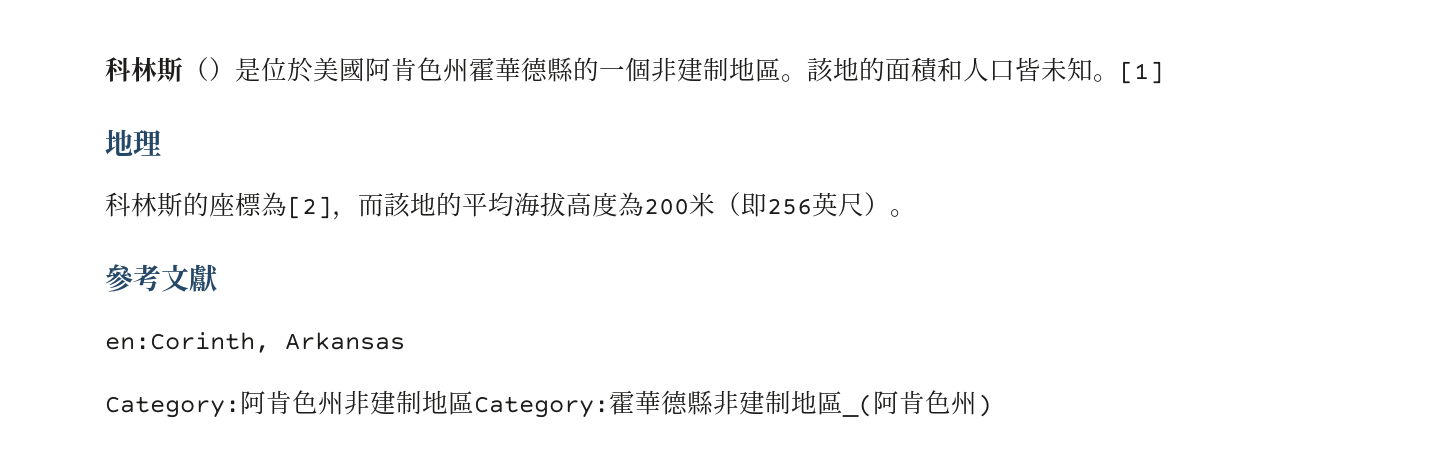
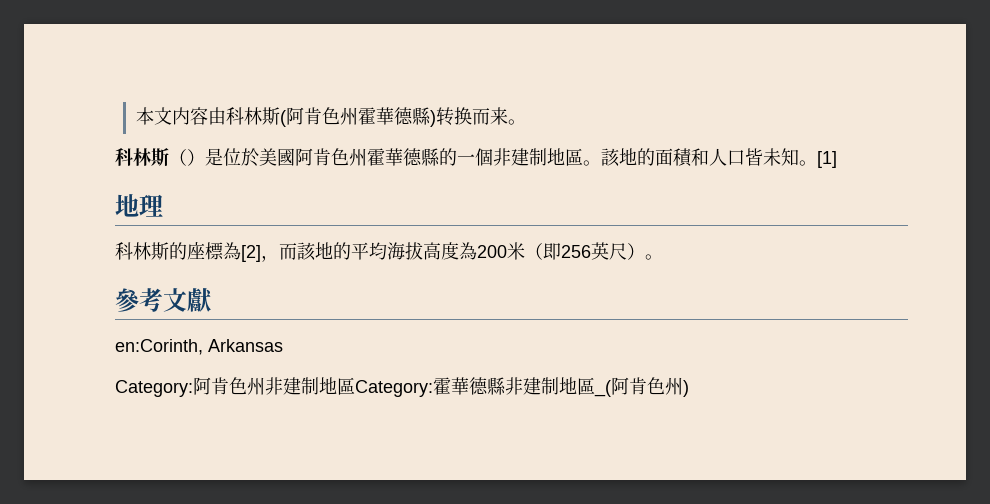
(105, 69) none -> [135,107,526,127] 本文内容由科林斯(阿肯色州霍華德縣)转换而来。 //

